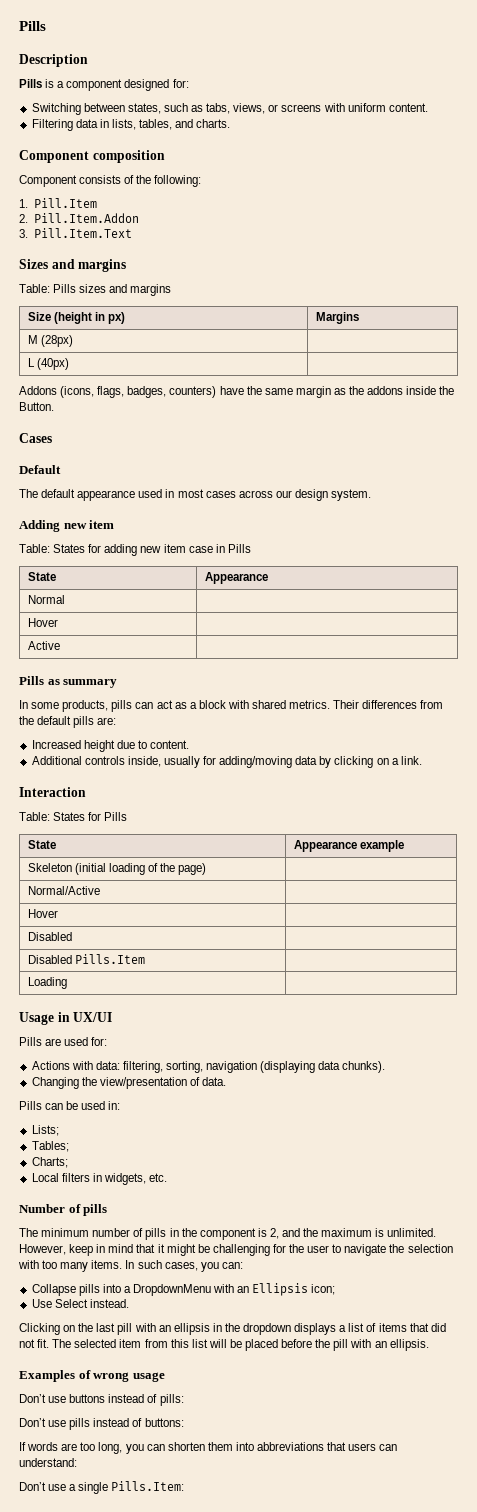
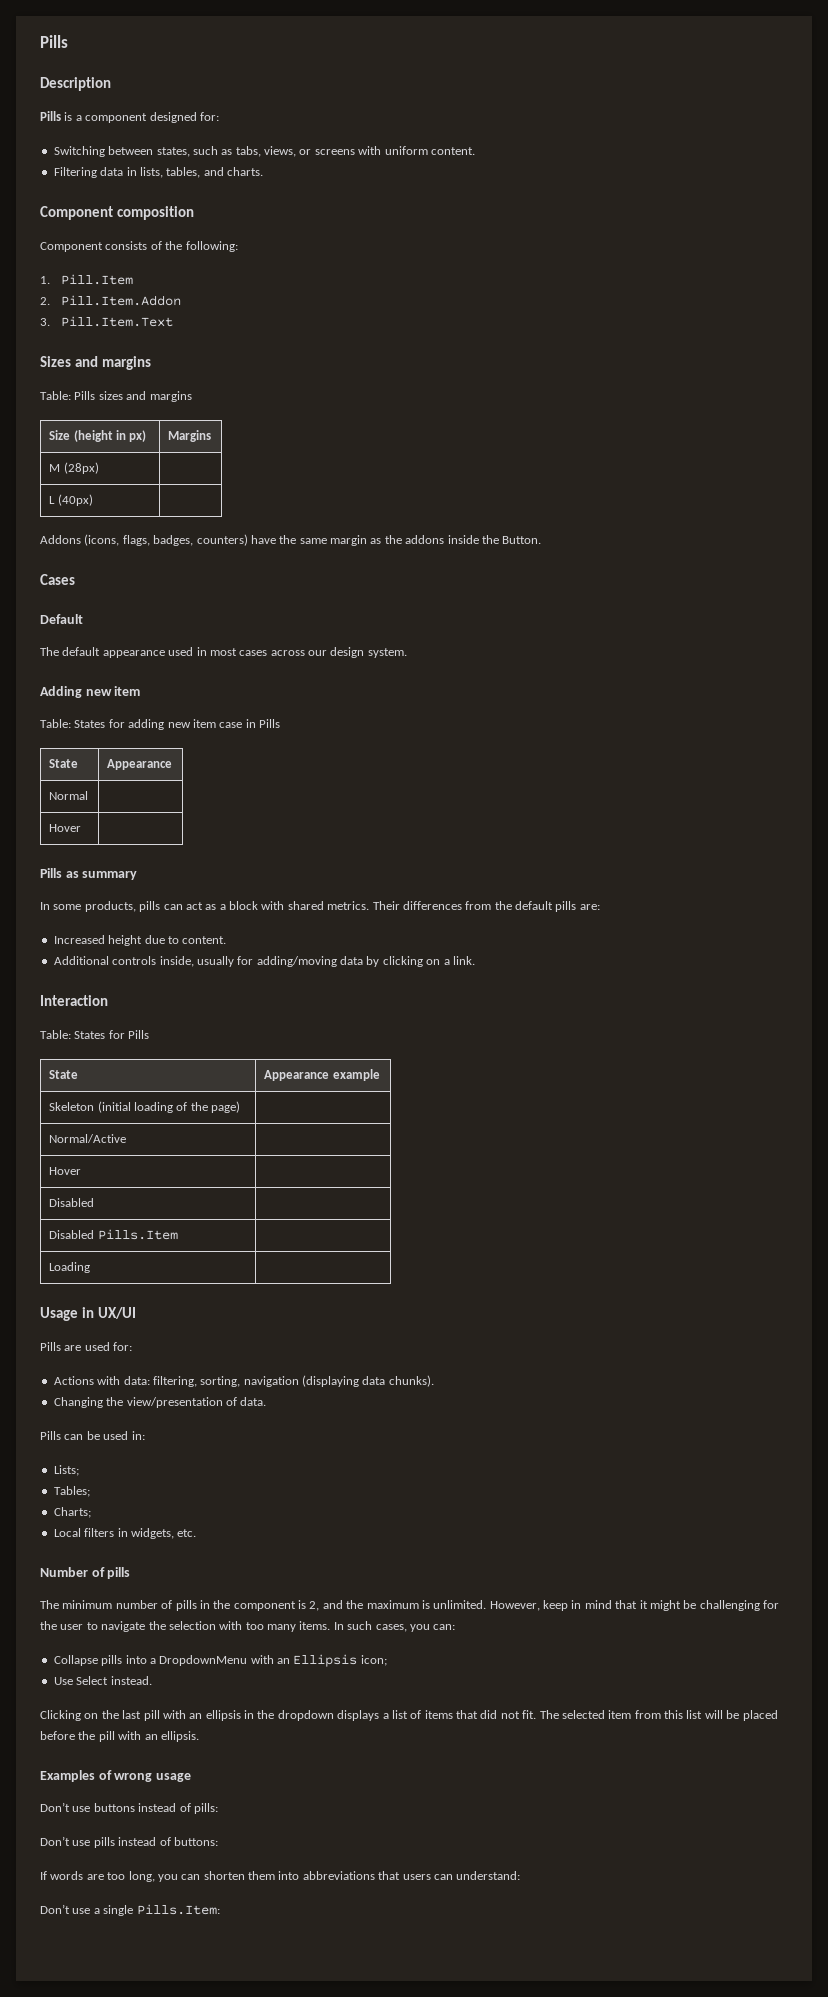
[27,641,60,650] // Active | -> (82, 828) none

